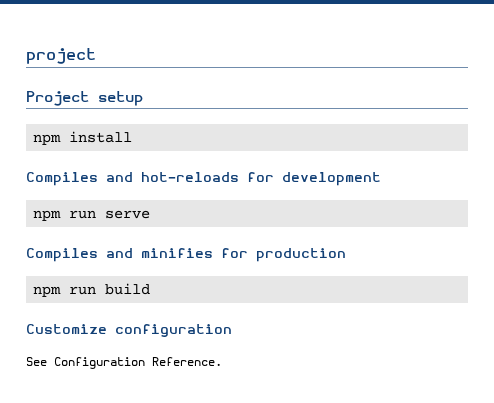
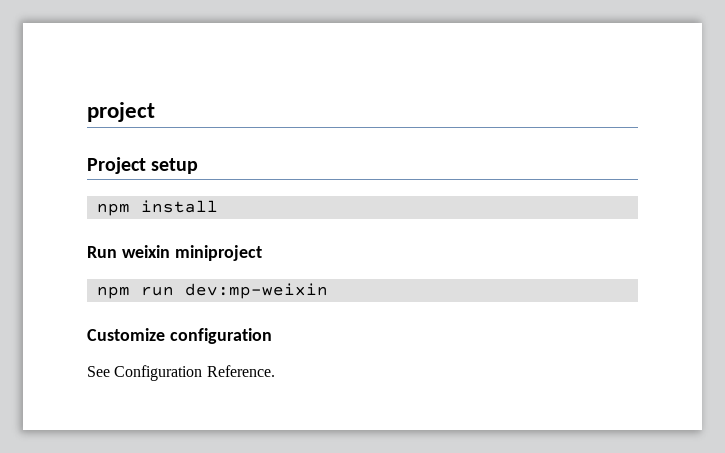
[26,172,381,186] [33,210,151,221] [26,248,346,262] [33,283,151,297] Compiles and hot-reloads for development // npm run serve // Compiles and minifies for production // npm run build -> [87,245,262,261] [96,283,328,299] Run weixin miniproject // npm run dev:mp-weixin

